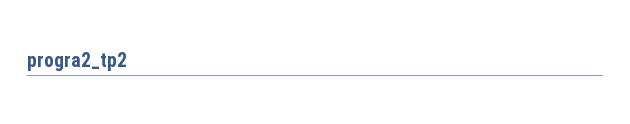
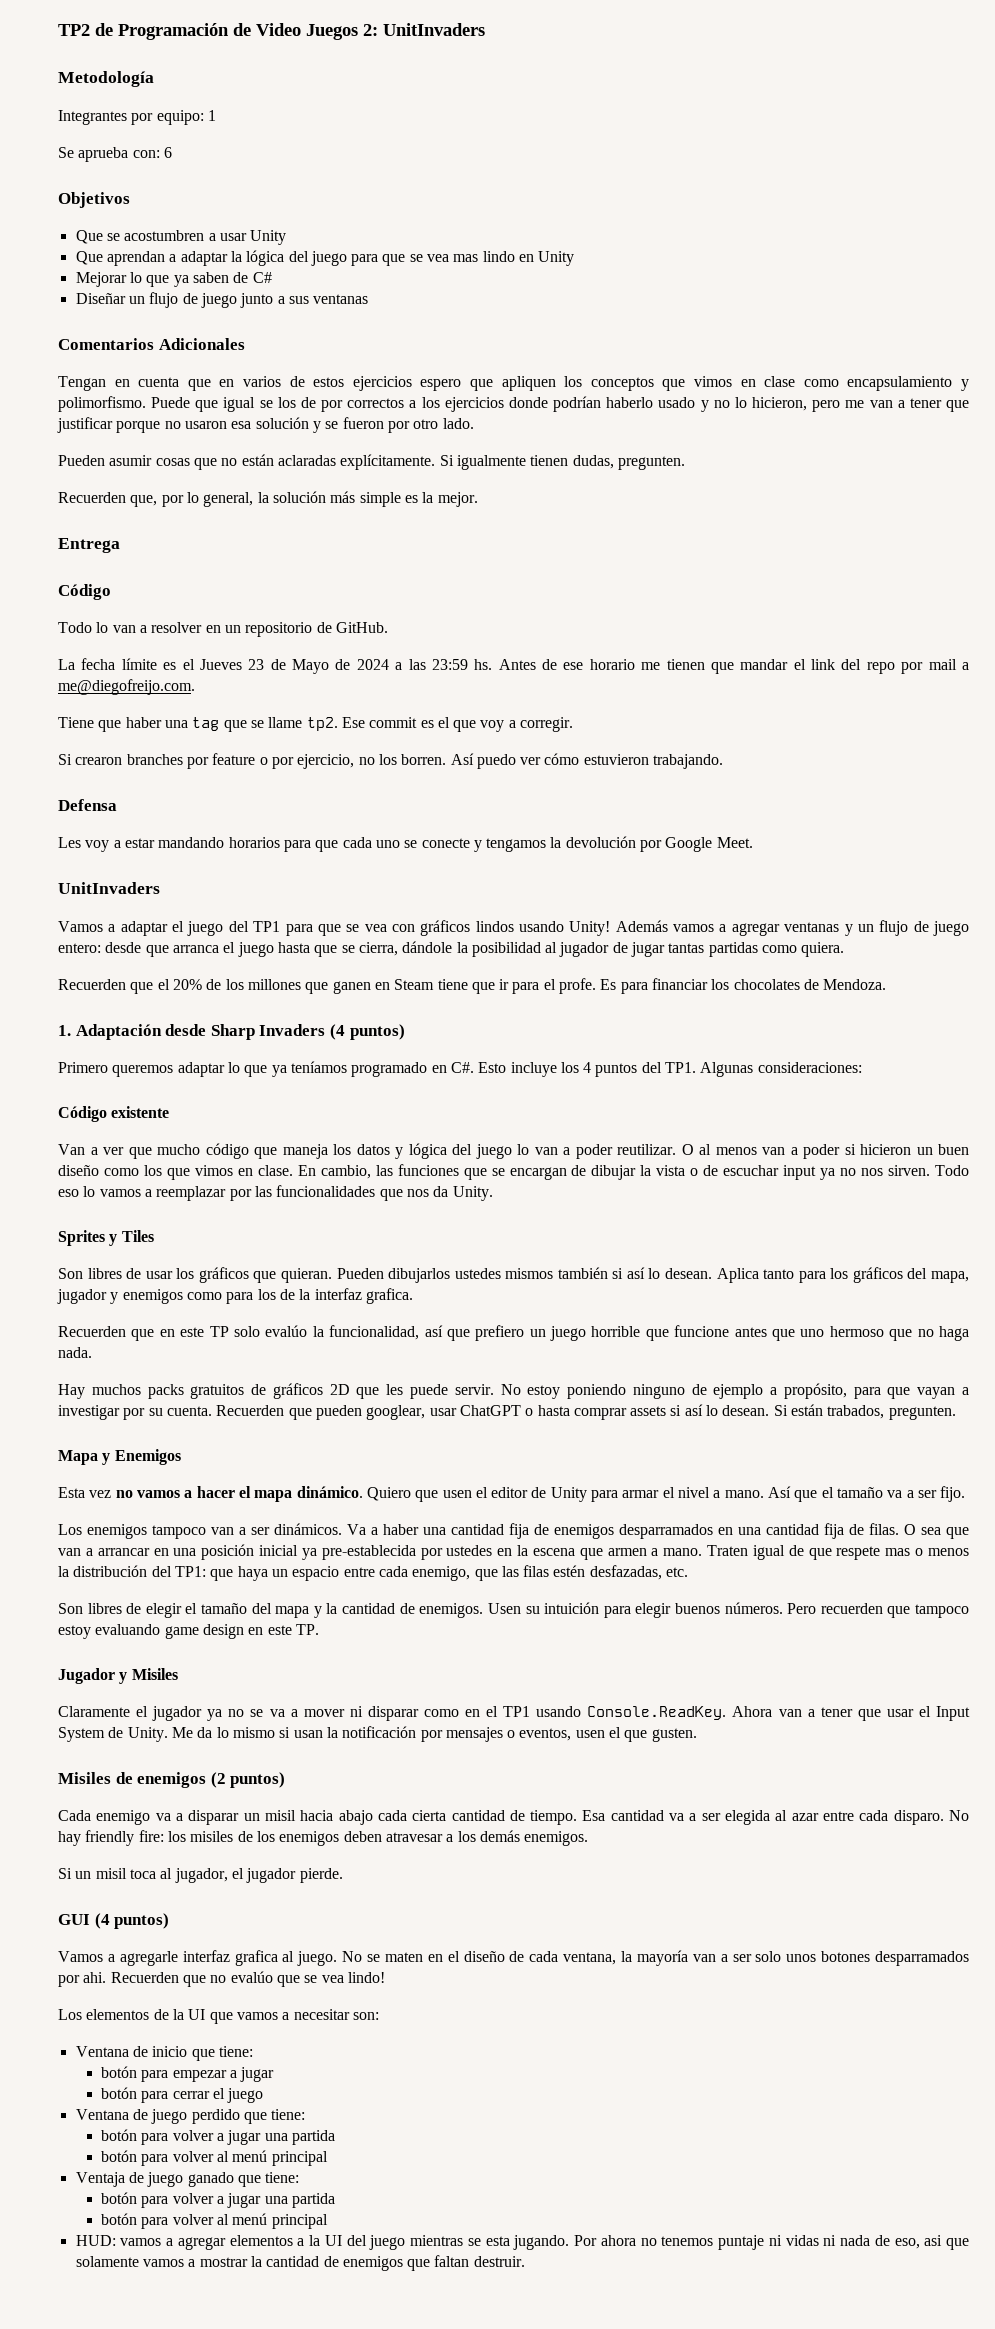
[27,52,127,71] progra2_tp2 -> [58,23,485,40] [58,71,154,87] [58,110,216,125] [58,147,172,162] [58,192,130,208] [75,230,287,245] [75,250,575,266] [75,272,272,287] [75,292,369,308] [58,338,245,350] [58,376,970,391] [58,396,969,412] [57,417,474,433] [58,454,685,470] [58,491,478,507] [58,538,120,553] [58,584,111,600] [58,622,388,637] [58,658,969,674] [58,679,195,695] [58,717,574,732] [58,753,724,769] [58,799,117,811] [58,836,753,852] [58,882,160,894] [58,920,970,936] [58,941,845,957] [58,978,887,994] [58,1024,405,1040] [58,1061,862,1077] [58,1106,170,1122] [58,1143,969,1159] [58,1164,969,1180] [58,1185,493,1201] [58,1230,154,1246] [58,1267,970,1283] [57,1288,413,1304] [58,1325,970,1341] [58,1347,92,1358] [58,1383,969,1399] [58,1404,956,1420] [58,1449,181,1465] [58,1486,966,1502] [58,1523,969,1539] [58,1544,970,1560] [58,1565,689,1581] [58,1602,969,1618] [58,1624,319,1639] [58,1668,178,1684] [58,1706,971,1721] [58,1726,697,1742] [58,1772,286,1788] [58,1810,970,1825] [58,1830,589,1846] [58,1868,343,1883] [58,1913,170,1929] [58,1950,969,1966] [58,1971,385,1987] [58,2009,379,2024] [75,2046,253,2061] [101,2066,275,2082] [101,2087,264,2103] [75,2109,306,2124] [101,2129,335,2145] [101,2150,328,2166] [75,2172,300,2187] [101,2192,335,2208] [101,2213,328,2229] [75,2235,969,2250] [75,2255,525,2271] TP2 de Programación de Video Juegos 2: UnitInvaders // Metodología // Integrantes por equipo: 1 // Se aprueba con: 6 // Objetivos // Que se acostumbren a usar Unity // Que aprendan a adaptar la lógica del juego para que se vea mas lindo en Unity // Mejorar lo que ya saben de C# // Diseñar un flujo de juego junto a sus ventanas // Comentarios Adicionales // Tengan en cuenta que en varios de estos ejercicios espero que apliquen los conceptos que vimos en clase como encapsulamiento y polimorfismo. Puede que igual se los de por correctos a los ejercicios donde podrían haberlo usado y no lo hicieron, pero me van a tener que justificar porque no usaron esa solución y se fueron por otro lado. // Pueden asumir cosas que no están aclaradas explícitamente. Si igualmente tienen dudas, pregunten. // Recuerden que, por lo general, la solución más simple es la mejor. // Entrega // Código // Todo lo van a resolver en un repositorio de GitHub. // La fecha límite es el Jueves 23 de Mayo de 2024 a las 23:59 hs. Antes de ese horario me tienen que mandar el link del repo por mail a me@diegofreijo.com. // Tiene que haber una tag que se llame tp2. Ese commit es el que voy a corregir. // Si crearon branches por feature o por ejercicio, no los borren. Así puedo ver cómo estuvieron trabajando. // Defensa // Les voy a estar mandando horarios para que cada uno se conecte y tengamos la devolución por Google Meet. // UnitInvaders // Vamos a adaptar el juego del TP1 para que se vea con gráficos lindos usando Unity! Además vamos a agregar ventanas y un flujo de juego entero: desde que arranca el juego hasta que se cierra, dándole la posibilidad al jugador de jugar tantas partidas como quiera. // Recuerden que el 20% de los millones que ganen en Steam tiene que ir para el profe. Es para financiar los chocolates de Mendoza. // 1. Adaptación desde Sharp Invaders (4 puntos) // Primero queremos adaptar lo que ya teníamos programado en C#. Esto incluye los 4 puntos del TP1. Algunas consideraciones: // Código existente // Van a ver que mucho código que maneja los datos y lógica del juego lo van a poder reutilizar. O al menos van a poder si hicieron un buen diseño como los que vimos en clase. En cambio, las funciones que se encargan de dibujar la vista o de escuchar input ya no nos sirven. Todo eso lo vamos a reemplazar por las funcionalidades que nos da Unity. // Sprites y Tiles // Son libres de usar los gráficos que quieran. Pueden dibujarlos ustedes mismos también si así lo desean. Aplica tanto para los gráficos del mapa, jugador y enemigos como para los de la interfaz grafica. // Recuerden que en este TP solo evalúo la funcionalidad, así que prefiero un juego horrible que funcione antes que uno hermoso que no haga nada. // Hay muchos packs gratuitos de gráficos 2D que les puede servir. No estoy poniendo ninguno de ejemplo a propósito, para que vayan a investigar por su cuenta. Recuerden que pueden googlear, usar ChatGPT o hasta comprar assets si así lo desean. Si están trabados, pregunten. // Mapa y Enemigos // Esta vez no vamos a hacer el mapa dinámico. Quiero que usen el editor de Unity para armar el nivel a mano. Así que el tamaño va a ser fijo. // Los enemigos tampoco van a ser dinámicos. Va a haber una cantidad fija de enemigos desparramados en una cantidad fija de filas. O sea que van a arrancar en una posición inicial ya pre-establecida por ustedes en la escena que armen a mano. Traten igual de que respete mas o menos la distribución del TP1: que haya un espacio entre cada enemigo, que las filas estén desfazadas, etc. // Son libres de elegir el tamaño del mapa y la cantidad de enemigos. Usen su intuición para elegir buenos números. Pero recuerden que tampoco estoy evaluando game design en este TP. // Jugador y Misiles // Claramente el jugador ya no se va a mover ni disparar como en el TP1 usando Console.ReadKey. Ahora van a tener que usar el Input System de Unity. Me da lo mismo si usan la notificación por mensajes o eventos, usen el que gusten. // Misiles de enemigos (2 puntos) // Cada enemigo va a disparar un misil hacia abajo cada cierta cantidad de tiempo. Esa cantidad va a ser elegida al azar entre cada disparo. No hay friendly fire: los misiles de los enemigos deben atravesar a los demás enemigos. // Si un misil toca al jugador, el jugador pierde. // GUI (4 puntos) // Vamos a agregarle interfaz grafica al juego. No se maten en el diseño de cada ventana, la mayoría van a ser solo unos botones desparramados por ahi. Recuerden que no evalúo que se vea lindo! // Los elementos de la UI que vamos a necesitar son: // Ventana de inicio que tiene: // botón para empezar a jugar // botón para cerrar el juego // Ventana de juego perdido que tiene: // botón para volver a jugar una partida // botón para volver al menú principal // Ventaja de juego ganado que tiene: // botón para volver a jugar una partida // botón para volver al menú principal // HUD: vamos a agregar elementos a la UI del juego mientras se esta jugando. Por ahora no tenemos puntaje ni vidas ni nada de eso, asi que solamente vamos a mostrar la cantidad de enemigos que faltan destruir.

